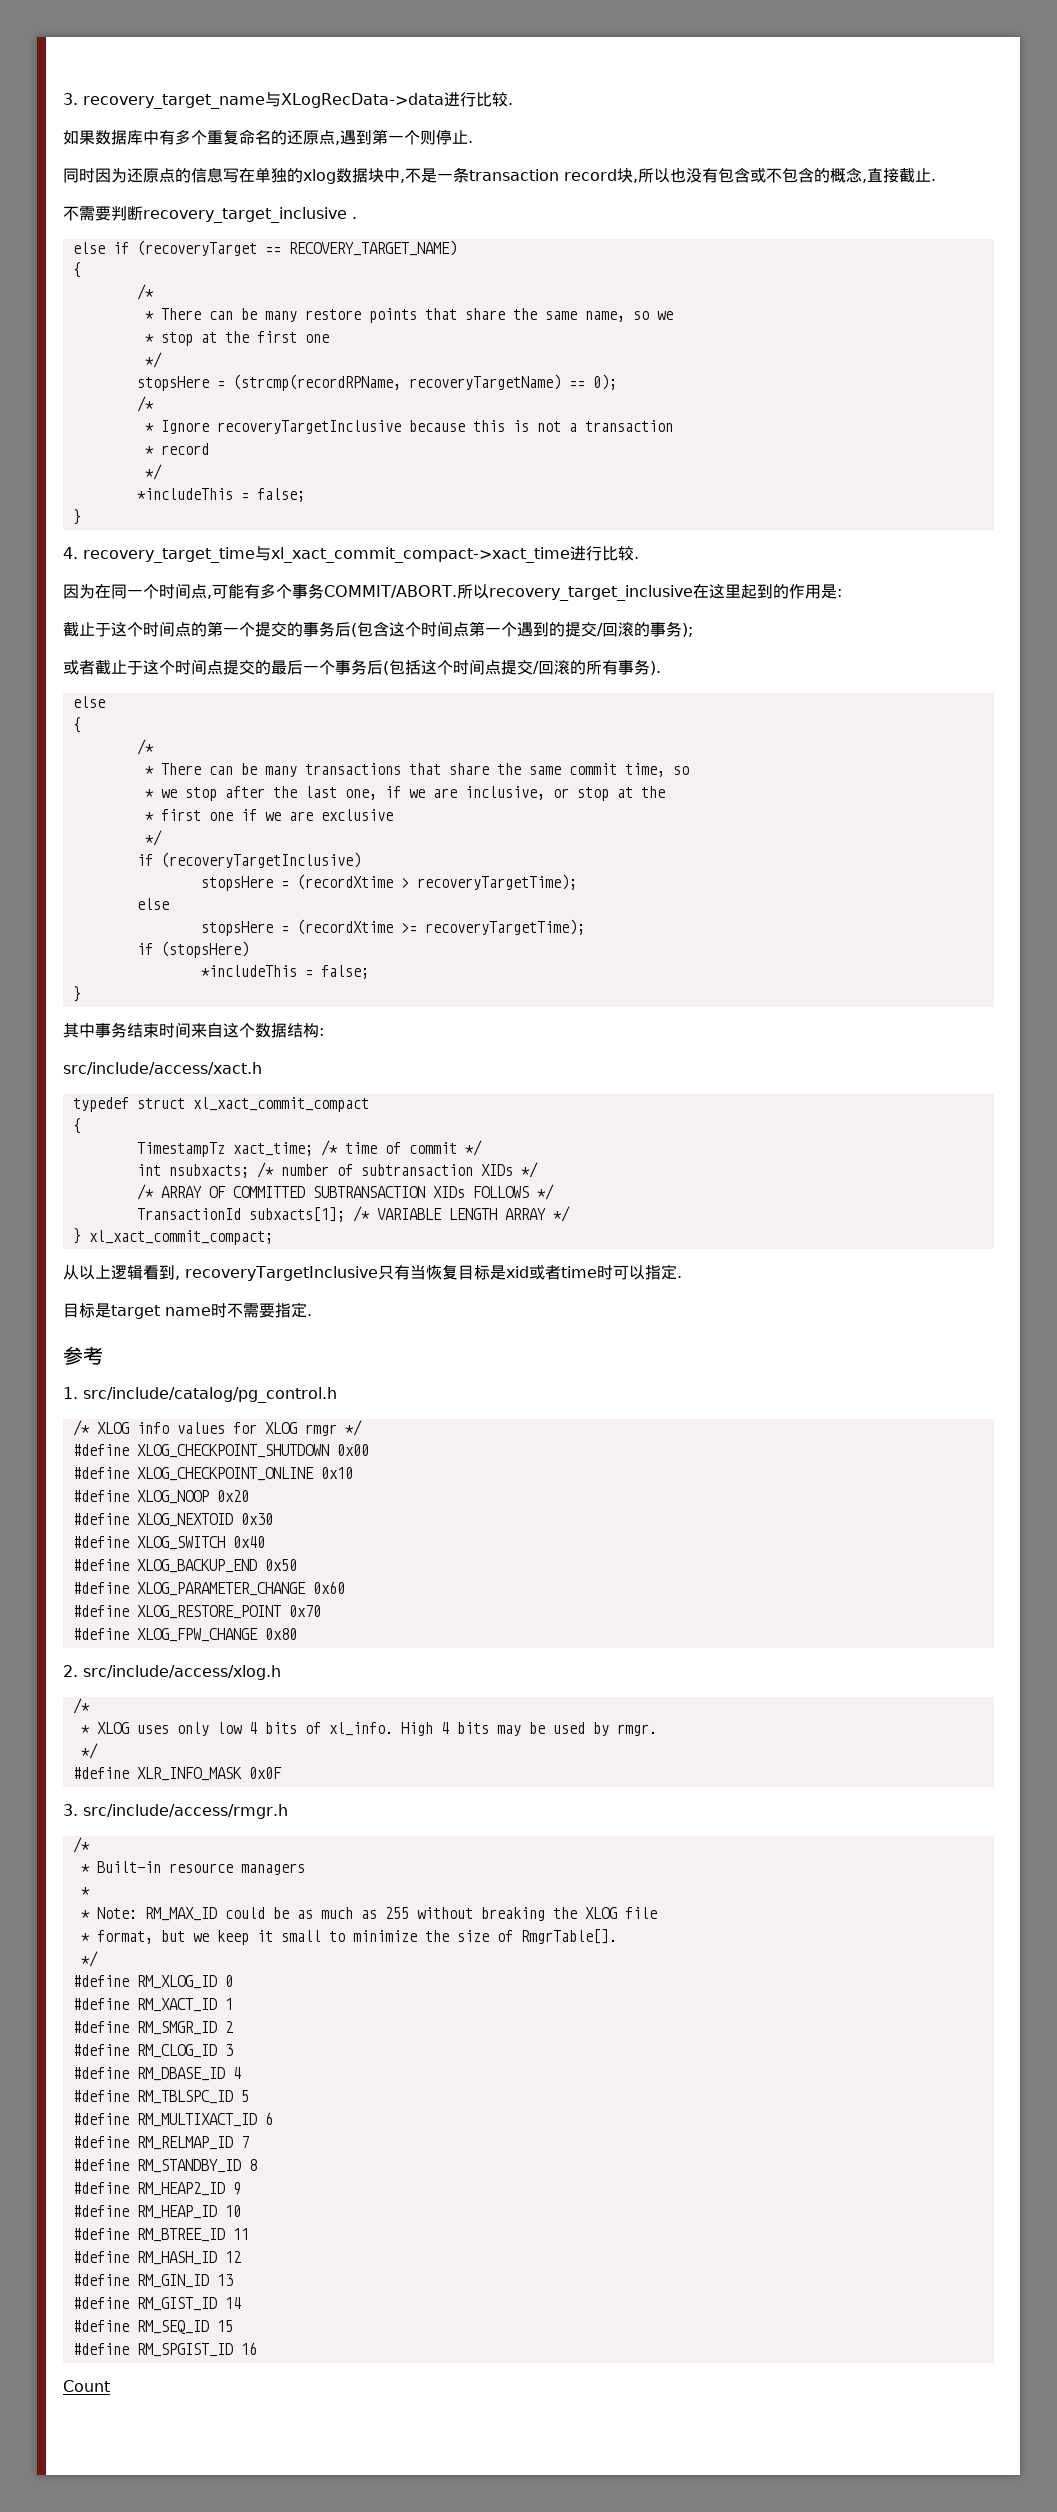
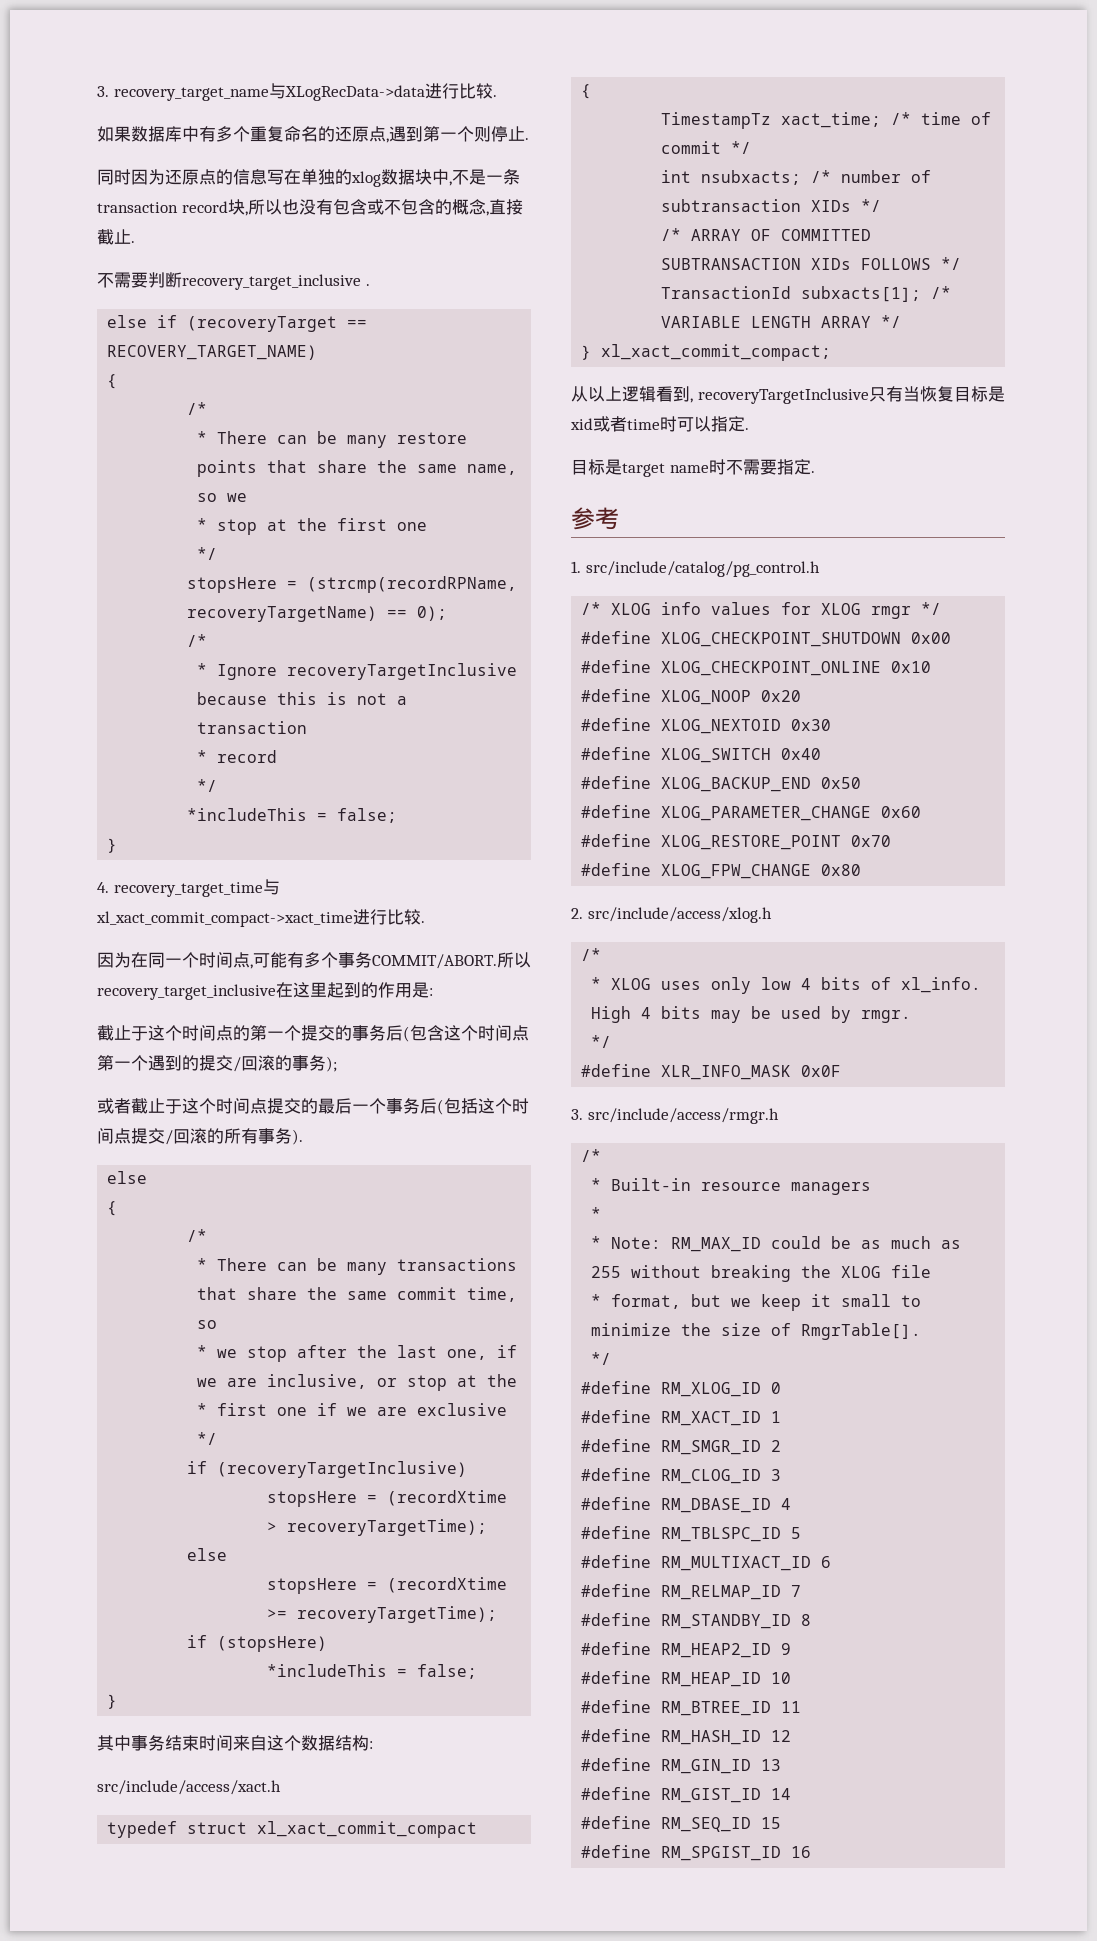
[63,2380,110,2392] // Count -> (812, 1852) none

